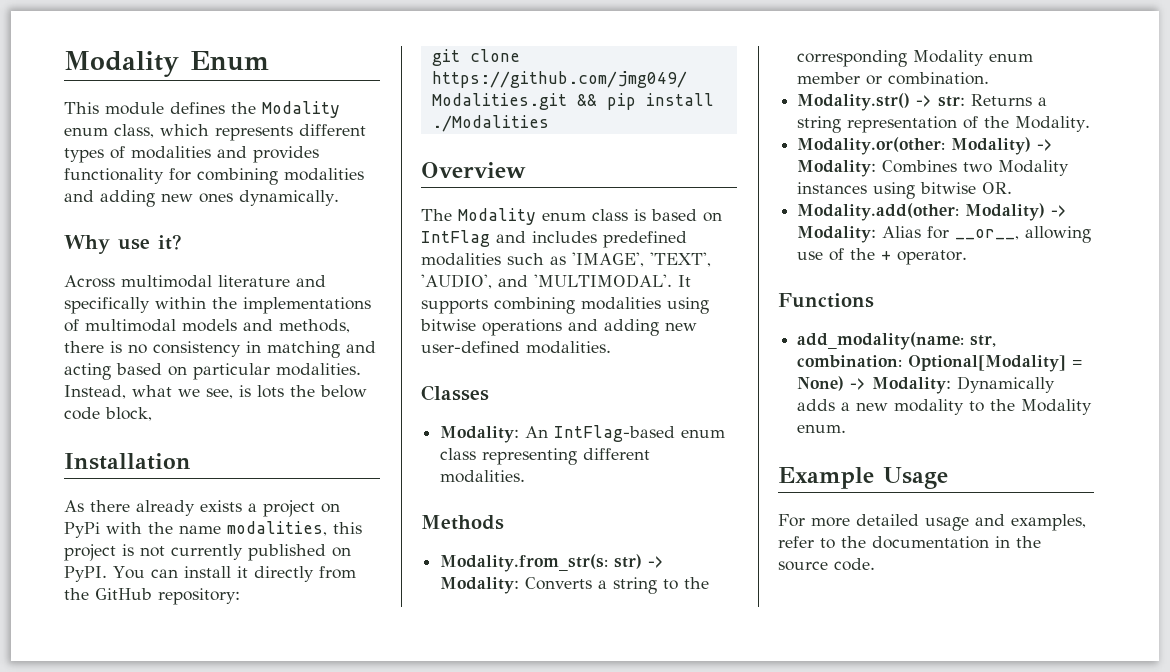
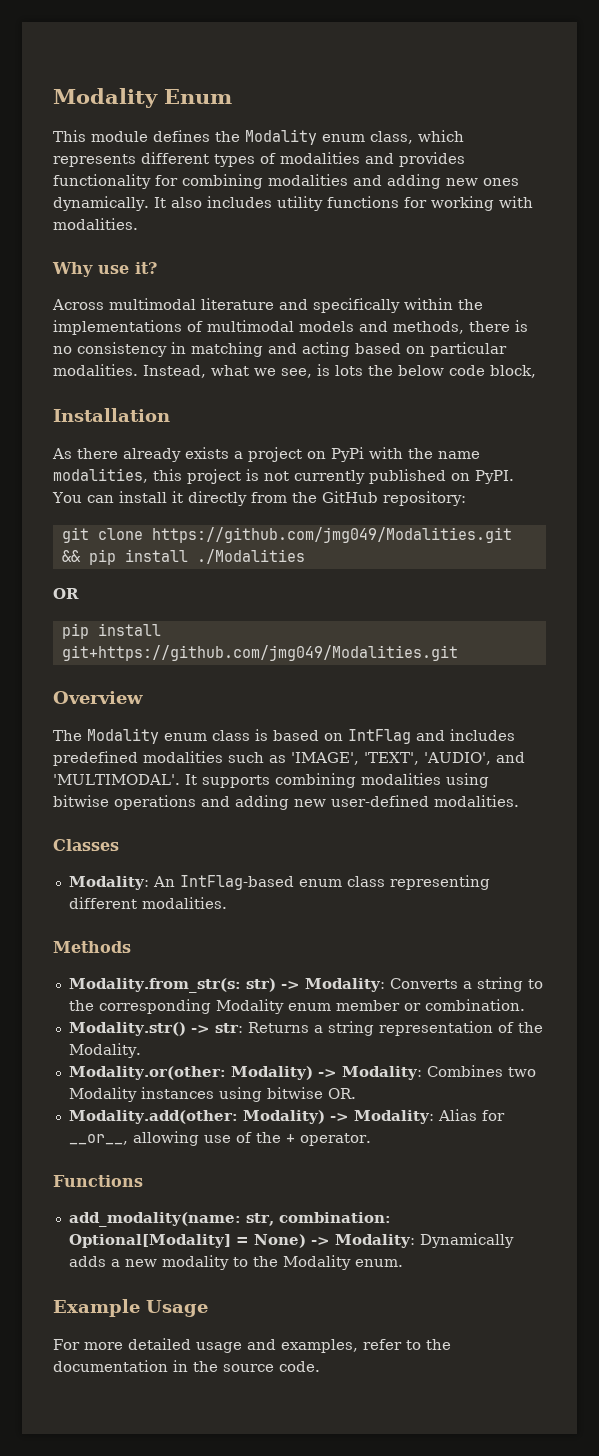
(339, 198) none -> [153,196,533,211] [53,218,138,230] It also includes utility functions for working with modalities.
(549, 123) none -> [53,588,79,599] [61,623,161,639] [61,645,458,661] // OR // pip install git+https://github.com/jmg049/Modalities.git

